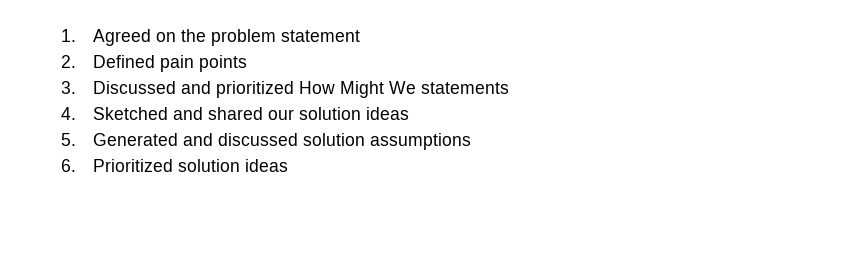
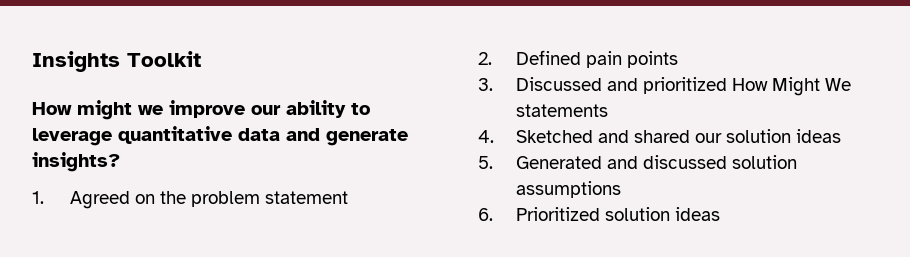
(61, 35) none -> [32,51,201,72] [32,100,370,120] [32,126,408,146] [32,152,120,172] Insights Toolkit // How might we improve our ability to leverage quantitative data and generate insights? //

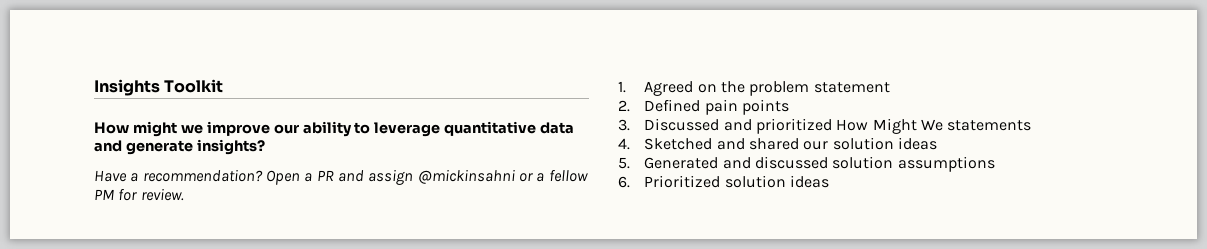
(120, 162) none -> [94,169,588,185] [94,188,184,201] // Have a recommendation? Open a PR and assign @mickinsahni or a fellow PM for review.

